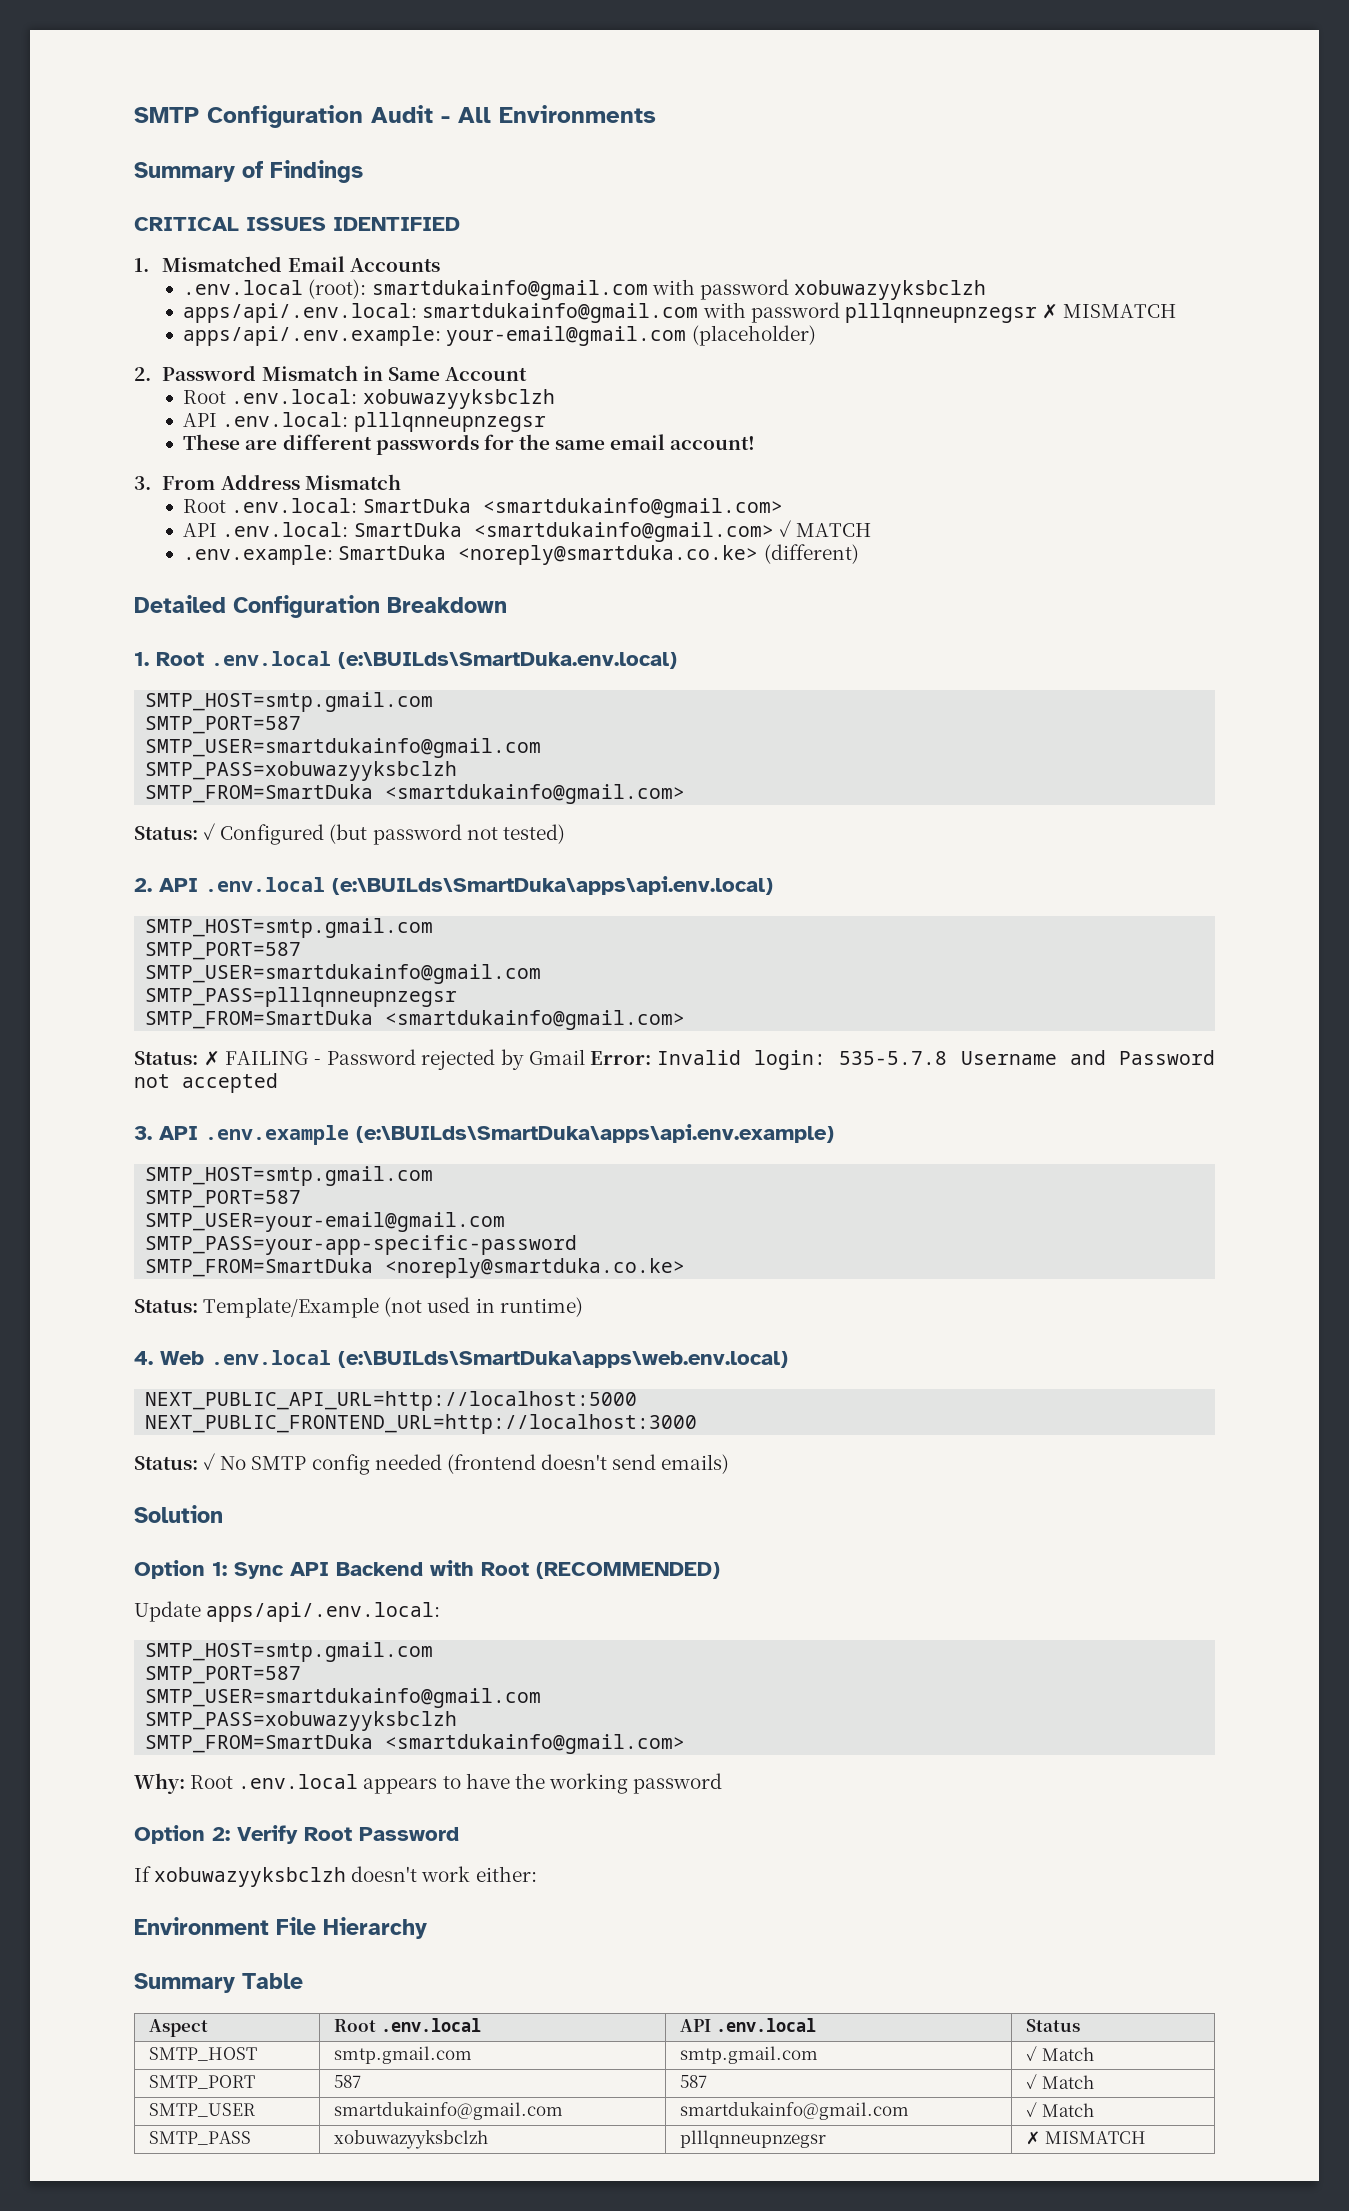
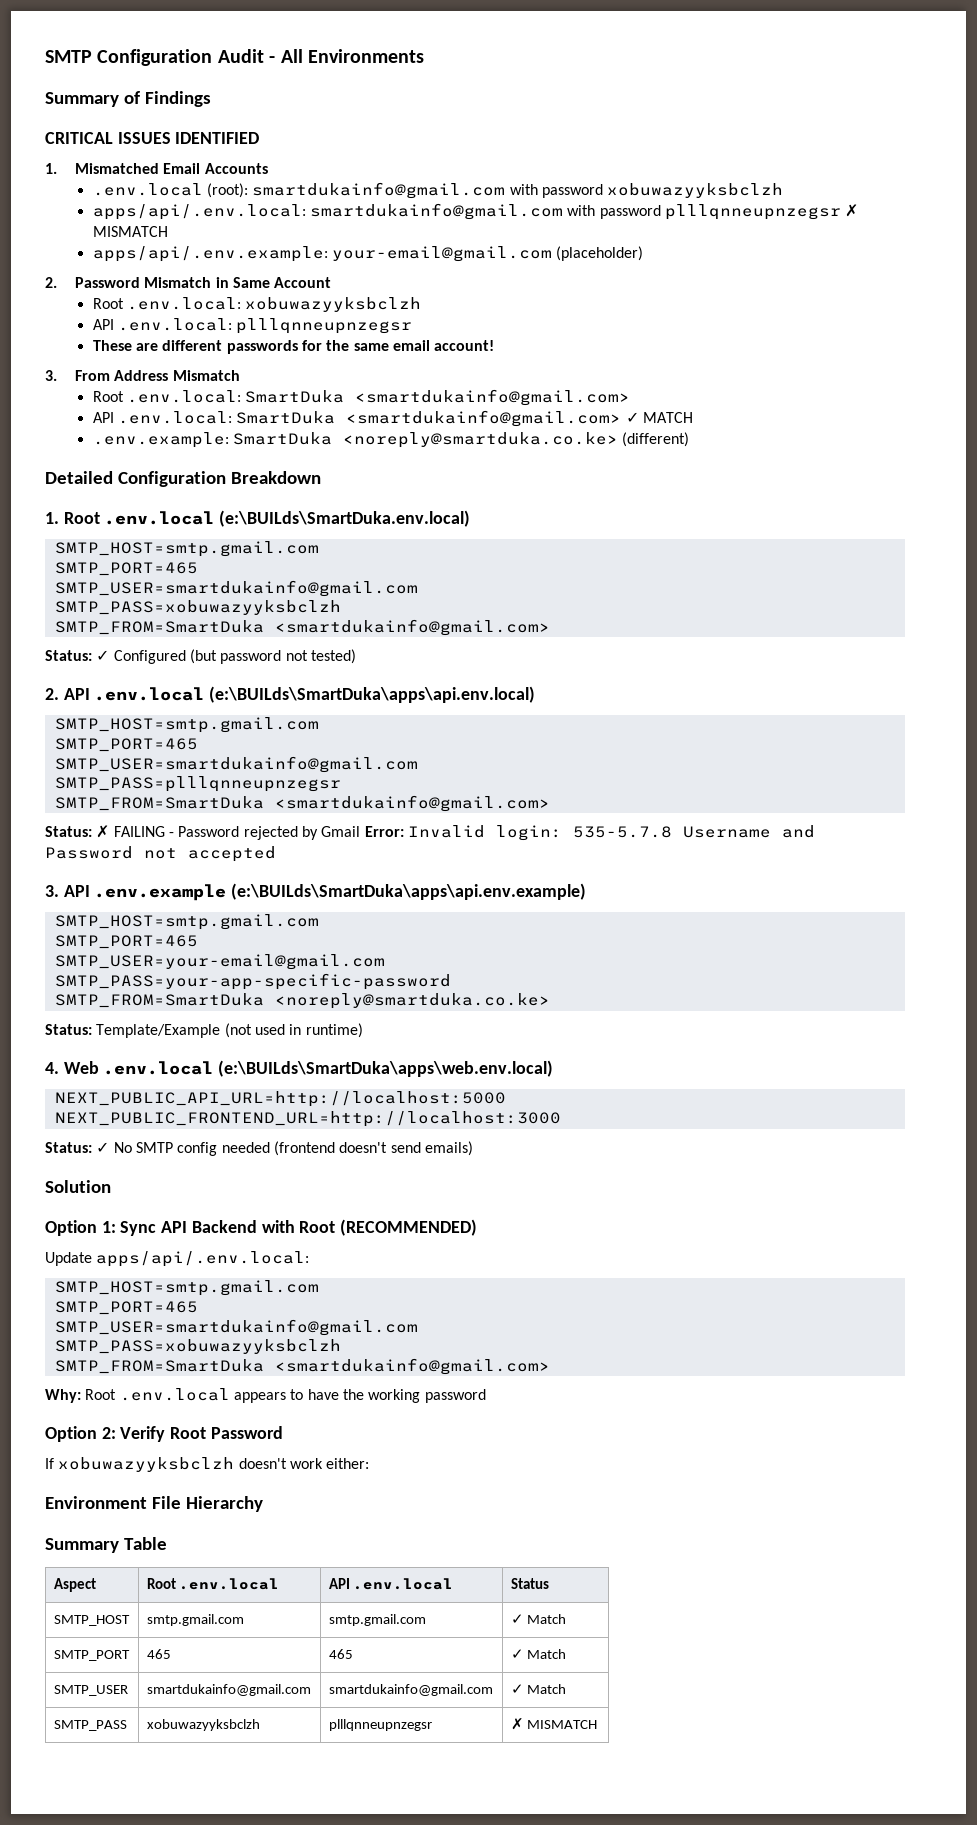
[145,716,302,734] SMTP_PORT=587 -> [54,562,198,576] SMTP_PORT=465
[145,942,302,960] SMTP_PORT=587 -> [54,738,198,752] SMTP_PORT=465
[145,1190,302,1208] SMTP_PORT=587 -> [54,935,198,949] SMTP_PORT=465
[145,1666,302,1684] SMTP_PORT=587 -> [54,1301,198,1315] SMTP_PORT=465
[334,2075,362,2088] [680,2075,708,2088] 587 | 587 -> [146,1649,171,1659] [328,1649,353,1659] 465 | 465

